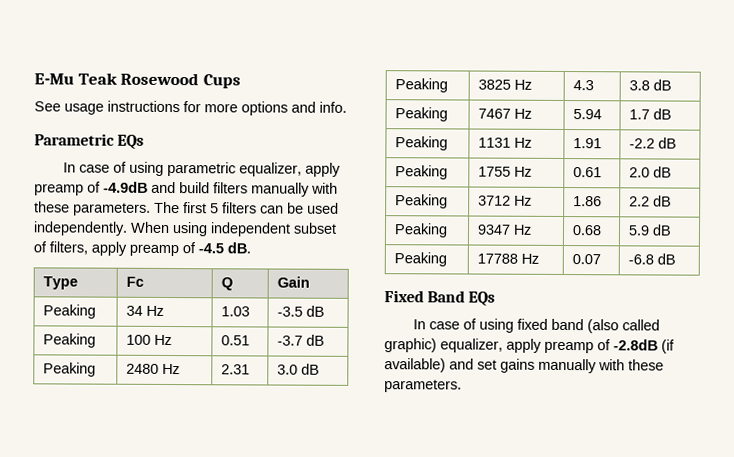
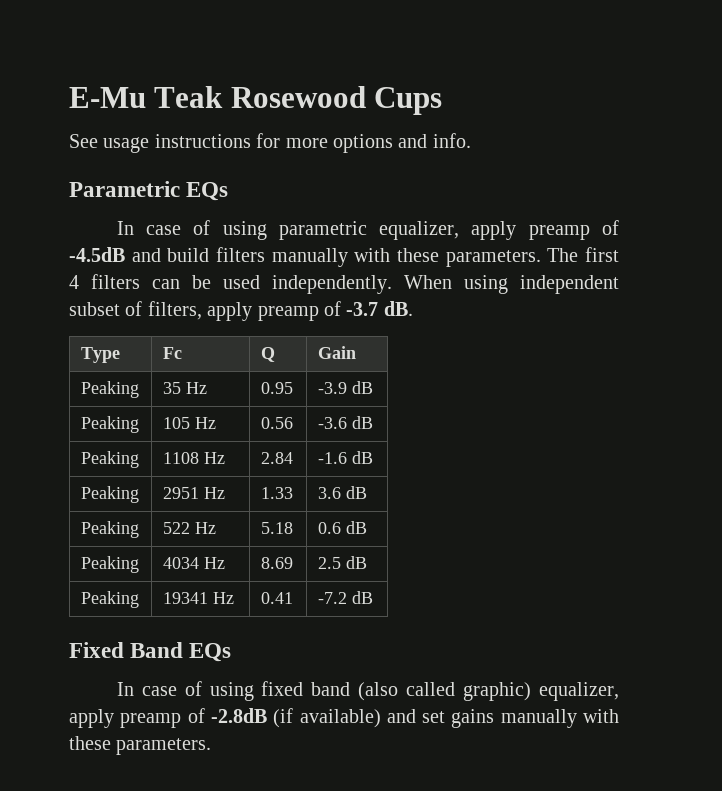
[103,181,148,193] -4.9dB -> [69,247,125,262] -4.5dB
[210,203,219,214] 5 -> [69,275,79,289] 4
[198,243,224,254] -4.5 -> [346,302,379,316] -3.7
[126,305,165,316] [221,306,251,317] [277,305,326,317] [43,333,97,348] [126,334,173,346] [221,335,251,346] [277,334,326,346] [43,362,97,377] [126,363,181,375] [221,364,251,375] [277,363,321,375] [395,78,449,93] [478,79,533,90] [573,80,595,91] [629,79,673,91] [395,107,449,122] [478,108,533,119] [573,109,603,120] [629,108,673,120] [395,136,449,151] [478,137,533,148] [573,138,603,149] [629,137,678,149] [395,165,449,180] [478,166,533,177] [573,167,603,178] [629,166,673,178] [395,194,449,209] [478,195,533,206] [573,196,603,207] [629,195,673,207] [394,223,449,238] [477,224,533,235] [572,225,603,236] [628,224,673,236] [394,252,448,267] [477,253,540,264] [572,254,602,265] [628,254,655,265] 34 Hz | 1.03 | -3.5 dB // Peaking | 100 Hz | 0.51 | -3.7 dB // Peaking | 2480 Hz | 2.31 | 3.0 dB // Peaking | 3825 Hz | 4.3 | 3.8 dB // Peaking | 7467 Hz | 5.94 | 1.7 dB // Peaking | 1131 Hz | 1.91 | -2.2 dB // Peaking | 1755 Hz | 0.61 | 2.0 dB // Peaking | 3712 Hz | 1.86 | 2.2 dB // Peaking | 9347 Hz | 0.68 | 5.9 dB // Peaking | 17788 Hz | 0.07 | -6.8 -> [162,382,207,394] [260,382,293,394] [317,381,373,394] [80,416,139,433] [162,417,216,429] [260,417,293,429] [317,416,373,429] [80,451,139,468] [162,452,225,464] [260,452,293,464] [317,451,373,464] [80,486,139,503] [162,487,225,499] [260,487,293,499] [317,486,367,499] [80,521,139,538] [162,522,216,534] [260,522,293,534] [317,521,367,534] [80,556,139,573] [162,557,225,569] [260,557,293,569] [317,556,367,569] [80,591,139,608] [162,592,234,604] [260,592,293,604] [317,592,347,604] 35 Hz | 0.95 | -3.9 dB // Peaking | 105 Hz | 0.56 | -3.6 dB // Peaking | 1108 Hz | 2.84 | -1.6 dB // Peaking | 2951 Hz | 1.33 | 3.6 dB // Peaking | 522 Hz | 5.18 | 0.6 dB // Peaking | 4034 Hz | 8.69 | 2.5 dB // Peaking | 19341 Hz | 0.41 | -7.2

